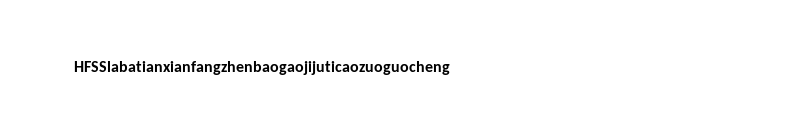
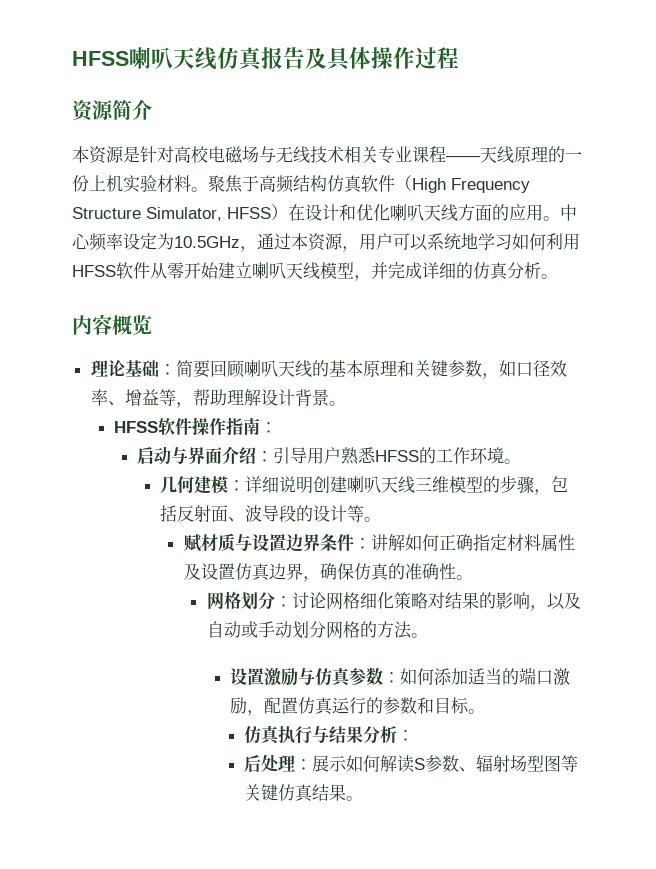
[74,61,450,75] HFSSlabatianxianfangzhenbaogaojijuticaozuoguocheng -> [72,47,459,71] [72,100,152,122] [72,146,582,164] [72,175,530,193] [72,204,577,222] [72,233,580,252] [72,262,558,281] [72,314,152,335] [90,360,567,379] [90,389,346,408] [113,417,277,435] [137,446,522,465] [160,475,569,495] [160,505,382,522] [183,533,575,552] [183,563,473,582] [206,591,581,611] [206,621,428,639] [229,667,570,687] [229,697,485,716] [244,725,415,745] [244,754,579,773] [244,784,364,802] HFSS喇叭天线仿真报告及具体操作过程 // 资源简介 // 本资源是针对高校电磁场与无线技术相关专业课程——天线原理的一份上机实验材料。聚焦于高频结构仿真软件（High Frequency Structure Simulator, HFSS）在设计和优化喇叭天线方面的应用。中心频率设定为10.5GHz，通过本资源，用户可以系统地学习如何利用HFSS软件从零开始建立喇叭天线模型，并完成详细的仿真分析。 // 内容概览 // 理论基础：简要回顾喇叭天线的基本原理和关键参数，如口径效率、增益等，帮助理解设计背景。 // HFSS软件操作指南： // 启动与界面介绍：引导用户熟悉HFSS的工作环境。 // 几何建模：详细说明创建喇叭天线三维模型的步骤，包括反射面、波导段的设计等。 // 赋材质与设置边界条件：讲解如何正确指定材料属性及设置仿真边界，确保仿真的准确性。 // 网格划分：讨论网格细化策略对结果的影响，以及自动或手动划分网格的方法。 // 设置激励与仿真参数：如何添加适当的端口激励，配置仿真运行的参数和目标。 // 仿真执行与结果分析： // 后处理：展示如何解读S参数、辐射场型图等关键仿真结果。

